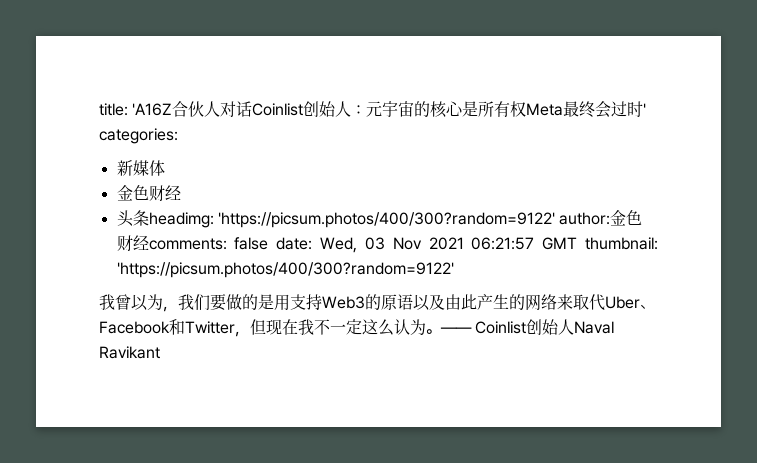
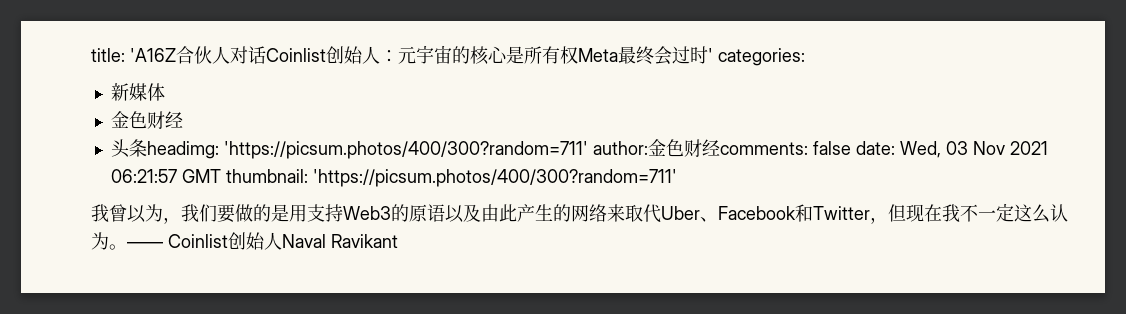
[217,212,555,228] 'https://picsum.photos/400/300?random=9122' -> [223,141,588,159] 'https://picsum.photos/400/300?random=711'
[116,262,454,278] 'https://picsum.photos/400/300?random=9122' -> [312,169,677,187] 'https://picsum.photos/400/300?random=711'

